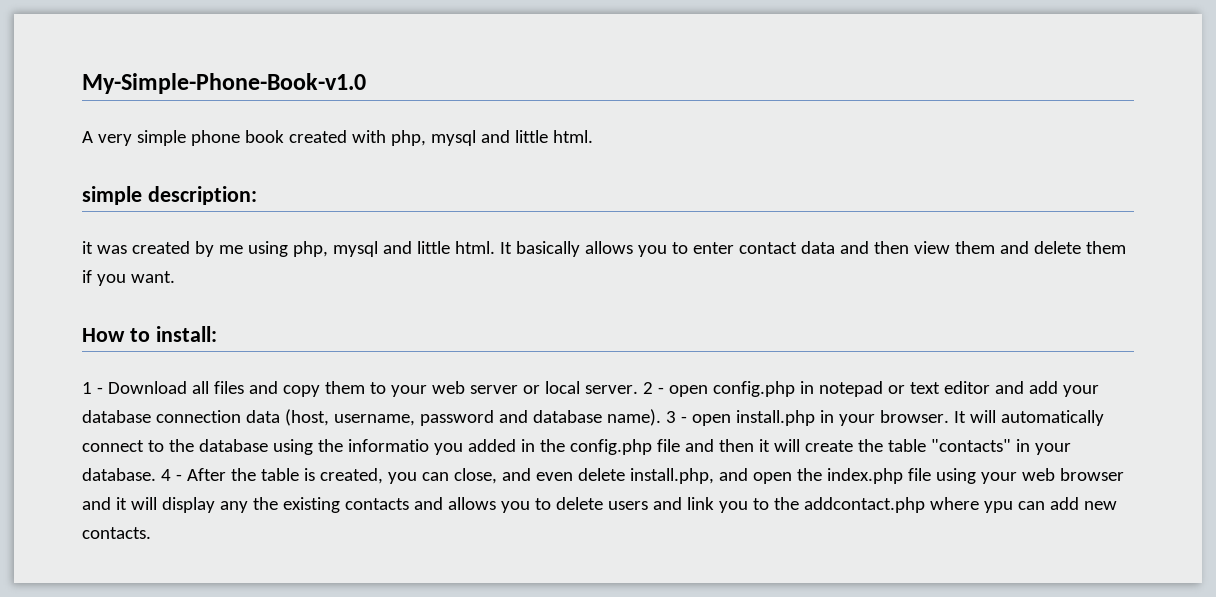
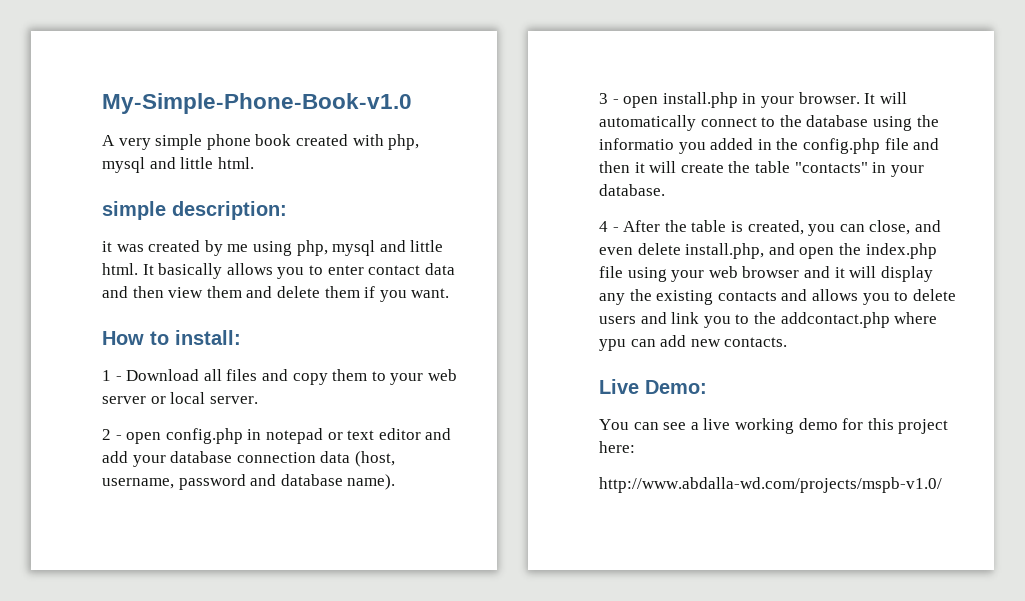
(638, 389) none -> (258, 400) //
(661, 417) none -> (396, 482) //
(156, 474) none -> (665, 190) //
(151, 533) none -> [599,379,707,394] [599,418,949,434] [599,441,635,453] [599,477,942,493] // Live Demo: // You can see a live working demo for this project here: // http://www.abdalla-wd.com/projects/mspb-v1.0/

